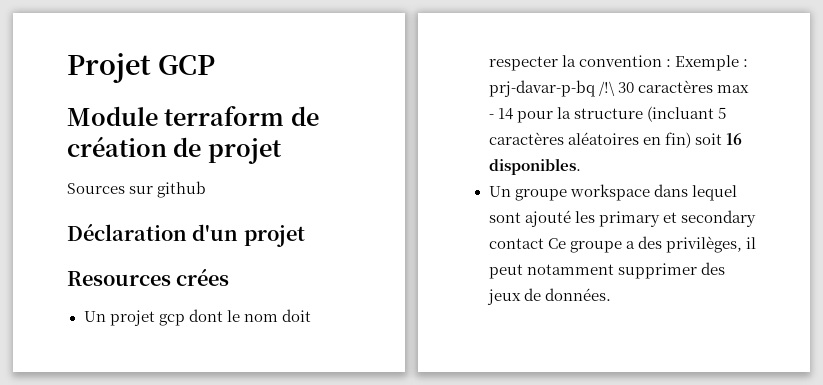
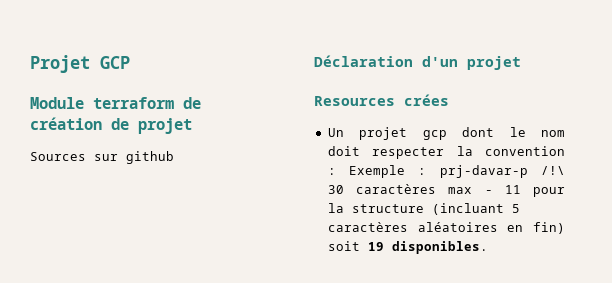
[488,80,595,97] prj-davar-p-bq -> [439,165,528,178] prj-davar-p
[497,108,513,120] 14 -> [504,185,521,194] 11
[725,133,742,145] 16 -> [367,242,384,251] 19
[488,184,737,201] [488,210,756,227] [488,236,756,253] [488,262,725,279] [486,288,611,305] // Un groupe workspace dans lequel sont ajouté les primary et secondary contact Ce groupe a des privilèges, il peut notamment supprimer des jeux de données. -> (488, 247) none

